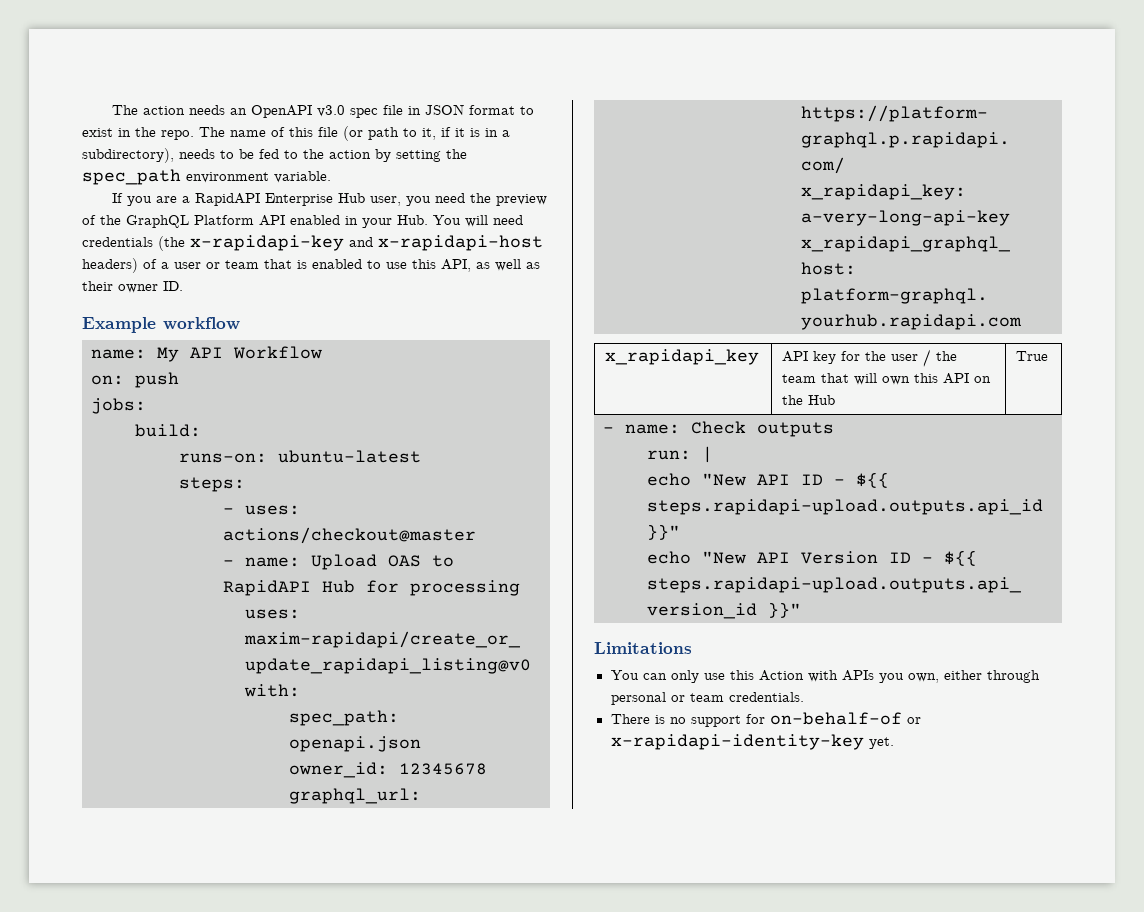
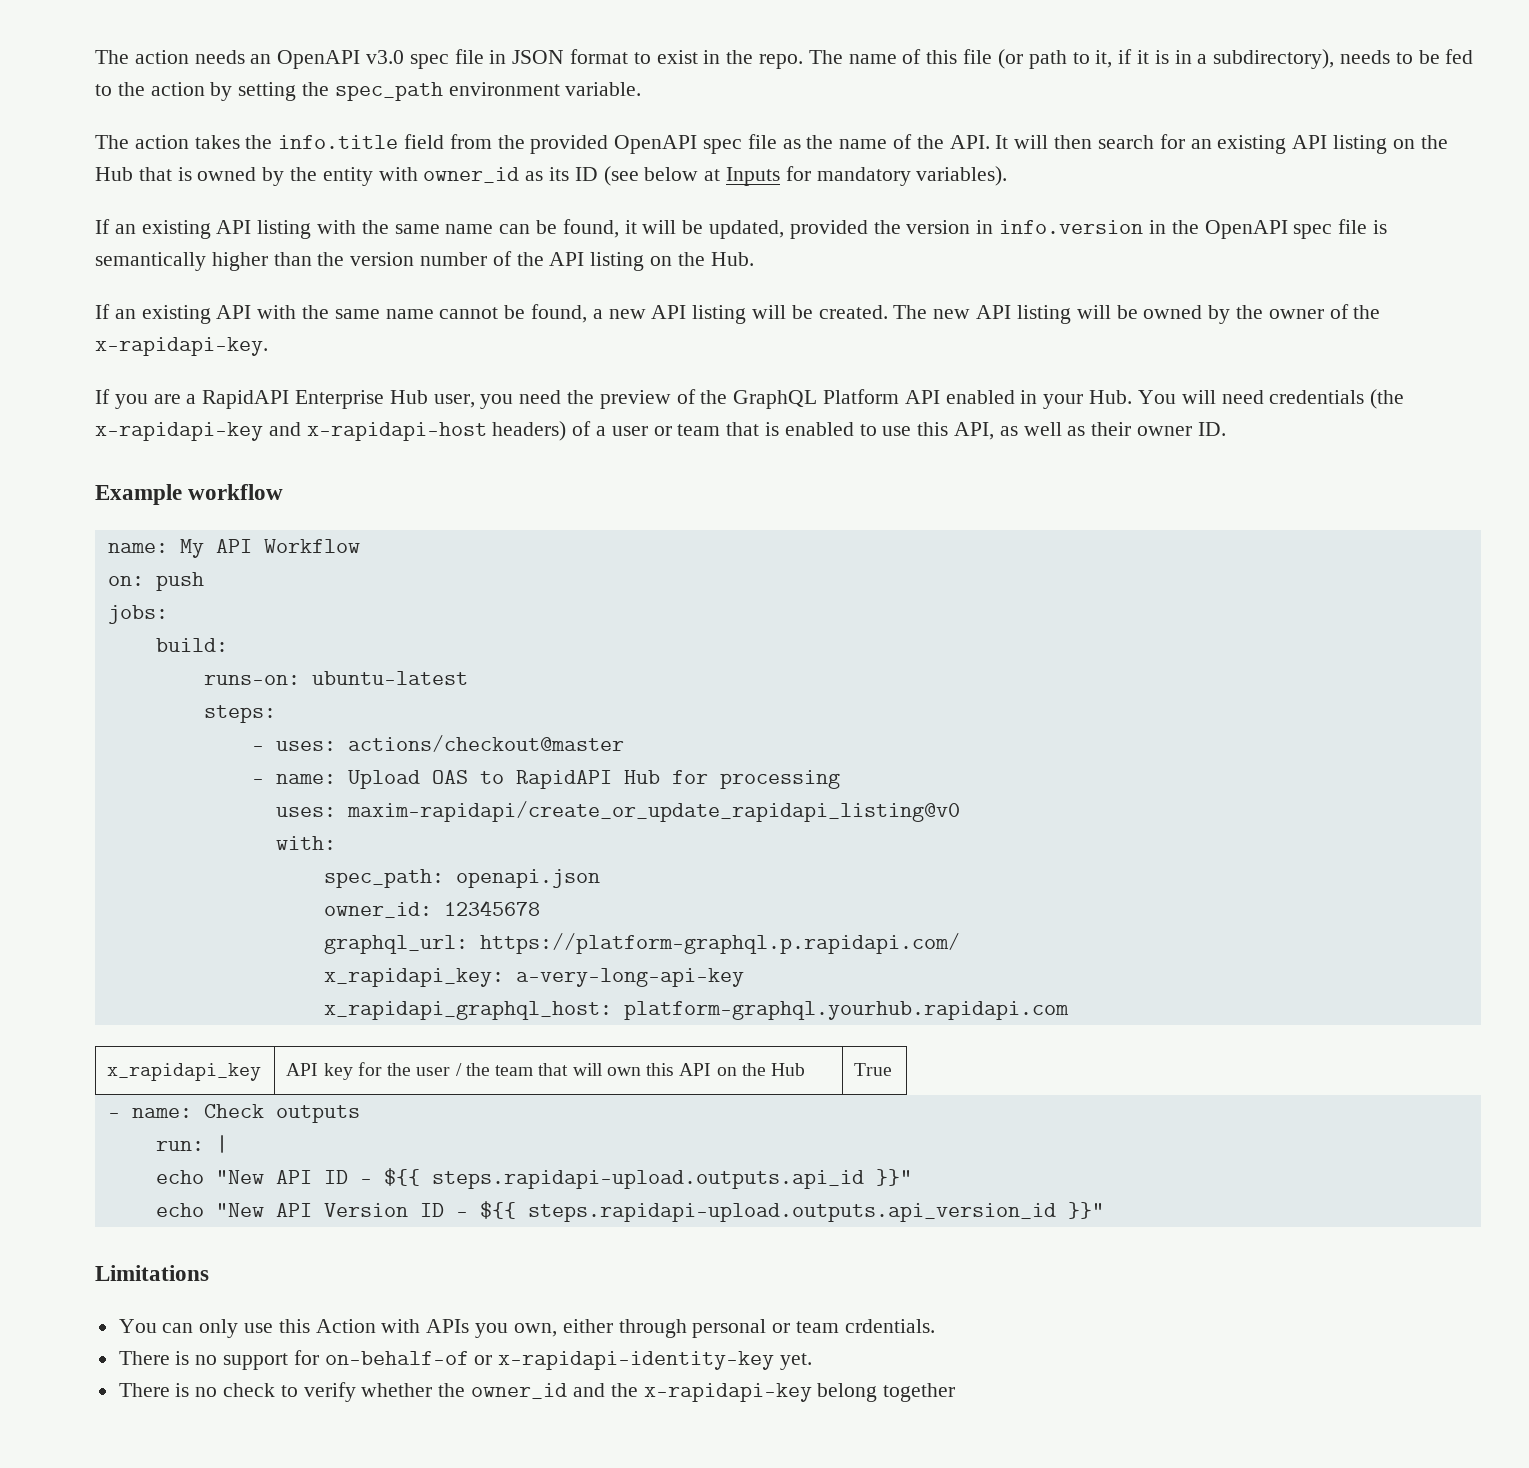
(331, 177) none -> [95,134,1448,154] [95,166,1008,186] [95,219,1387,239] [95,251,754,271] [95,304,1381,324] [95,337,268,356] // The action takes the info.title field from the provided OpenAPI spec file as the name of the API. It will then search for an existing API listing on the Hub that is owned by the entity with owner_id as its ID (see below at Inputs for mandatory variables). // If an existing API listing with the same name can be found, it will be updated, provided the version in info.version in the OpenAPI spec file is semantically higher than the version number of the API listing on the Hub. // If an existing API with the same name cannot be found, a new API listing will be created. The new API listing will be owned by the owner of the x-rapidapi-key.
[728,692,804,702] credentials. -> [844,1319,935,1333] crdentials.
(894, 743) none -> [118,1382,956,1402] // There is no check to verify whether the owner_id and the x-rapidapi-key belong together

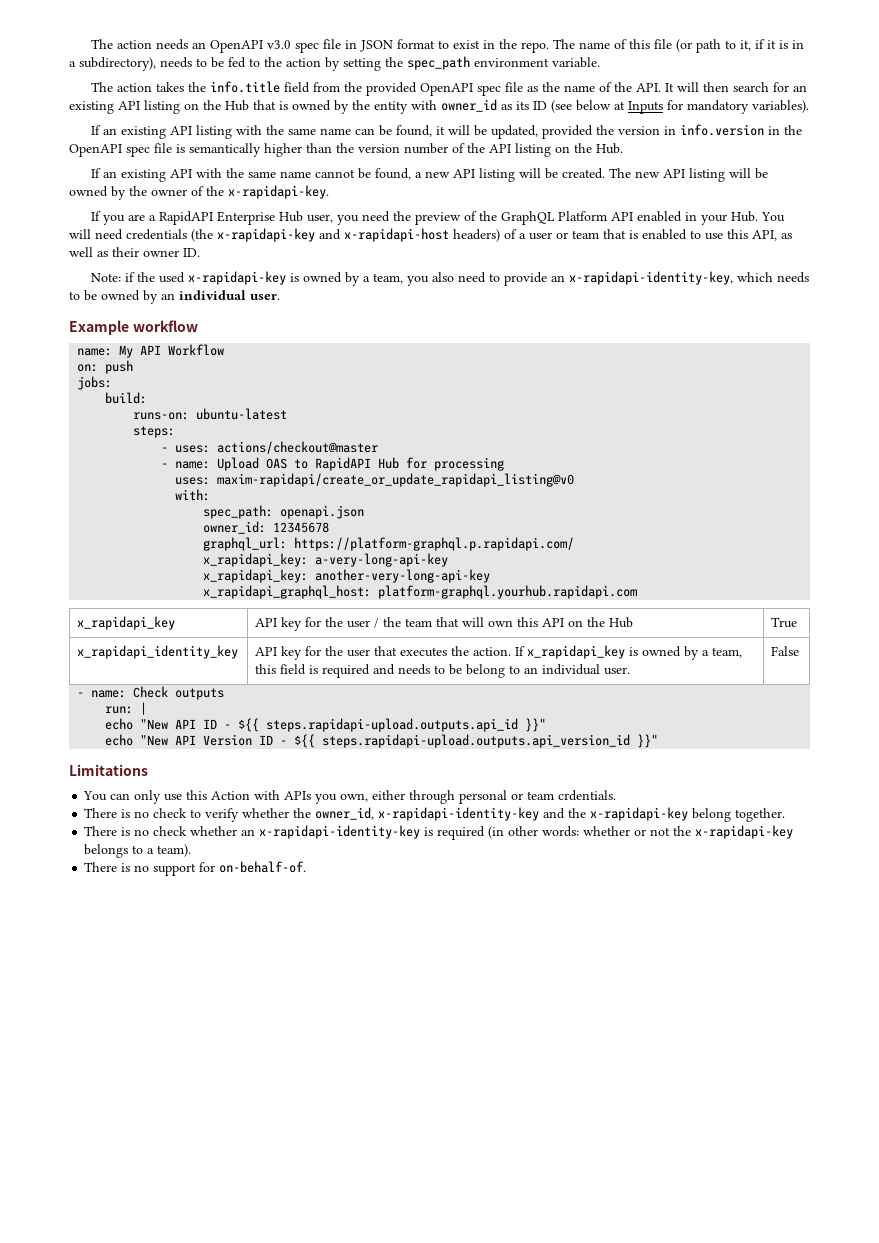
(1226, 429) none -> [91,271,810,286] [69,290,280,304] // Note: if the used x-rapidapi-key is owned by a team, you also need to provide an x-rapidapi-identity-key, which needs to be owned by an individual user.
(744, 977) none -> [203,569,491,583] // x_rapidapi_key: another-very-long-api-key
(893, 1069) none -> [77,645,239,659] [255,645,743,660] [255,664,631,678] [771,646,800,656] // x_rapidapi_identity_key | API key for the user that executes the action. If x_rapidapi_key is owned by a team, this field is required and needs to be belong to an individual user. | False
[223,1350,813,1370] [118,1382,956,1402] support for on-behalf-of or x-rapidapi-identity-key yet. // There is no check to verify whether the owner_id and the x-rapidapi-key belong together -> [153,807,786,822] [84,825,794,840] [84,844,192,858] [84,861,307,876] check to verify whether the owner_id, x-rapidapi-identity-key and the x-rapidapi-key belong together. // There is no check whether an x-rapidapi-identity-key is required (in other words: whether or not the x-rapidapi-key belongs to a team). // There is no support for on-behalf-of.

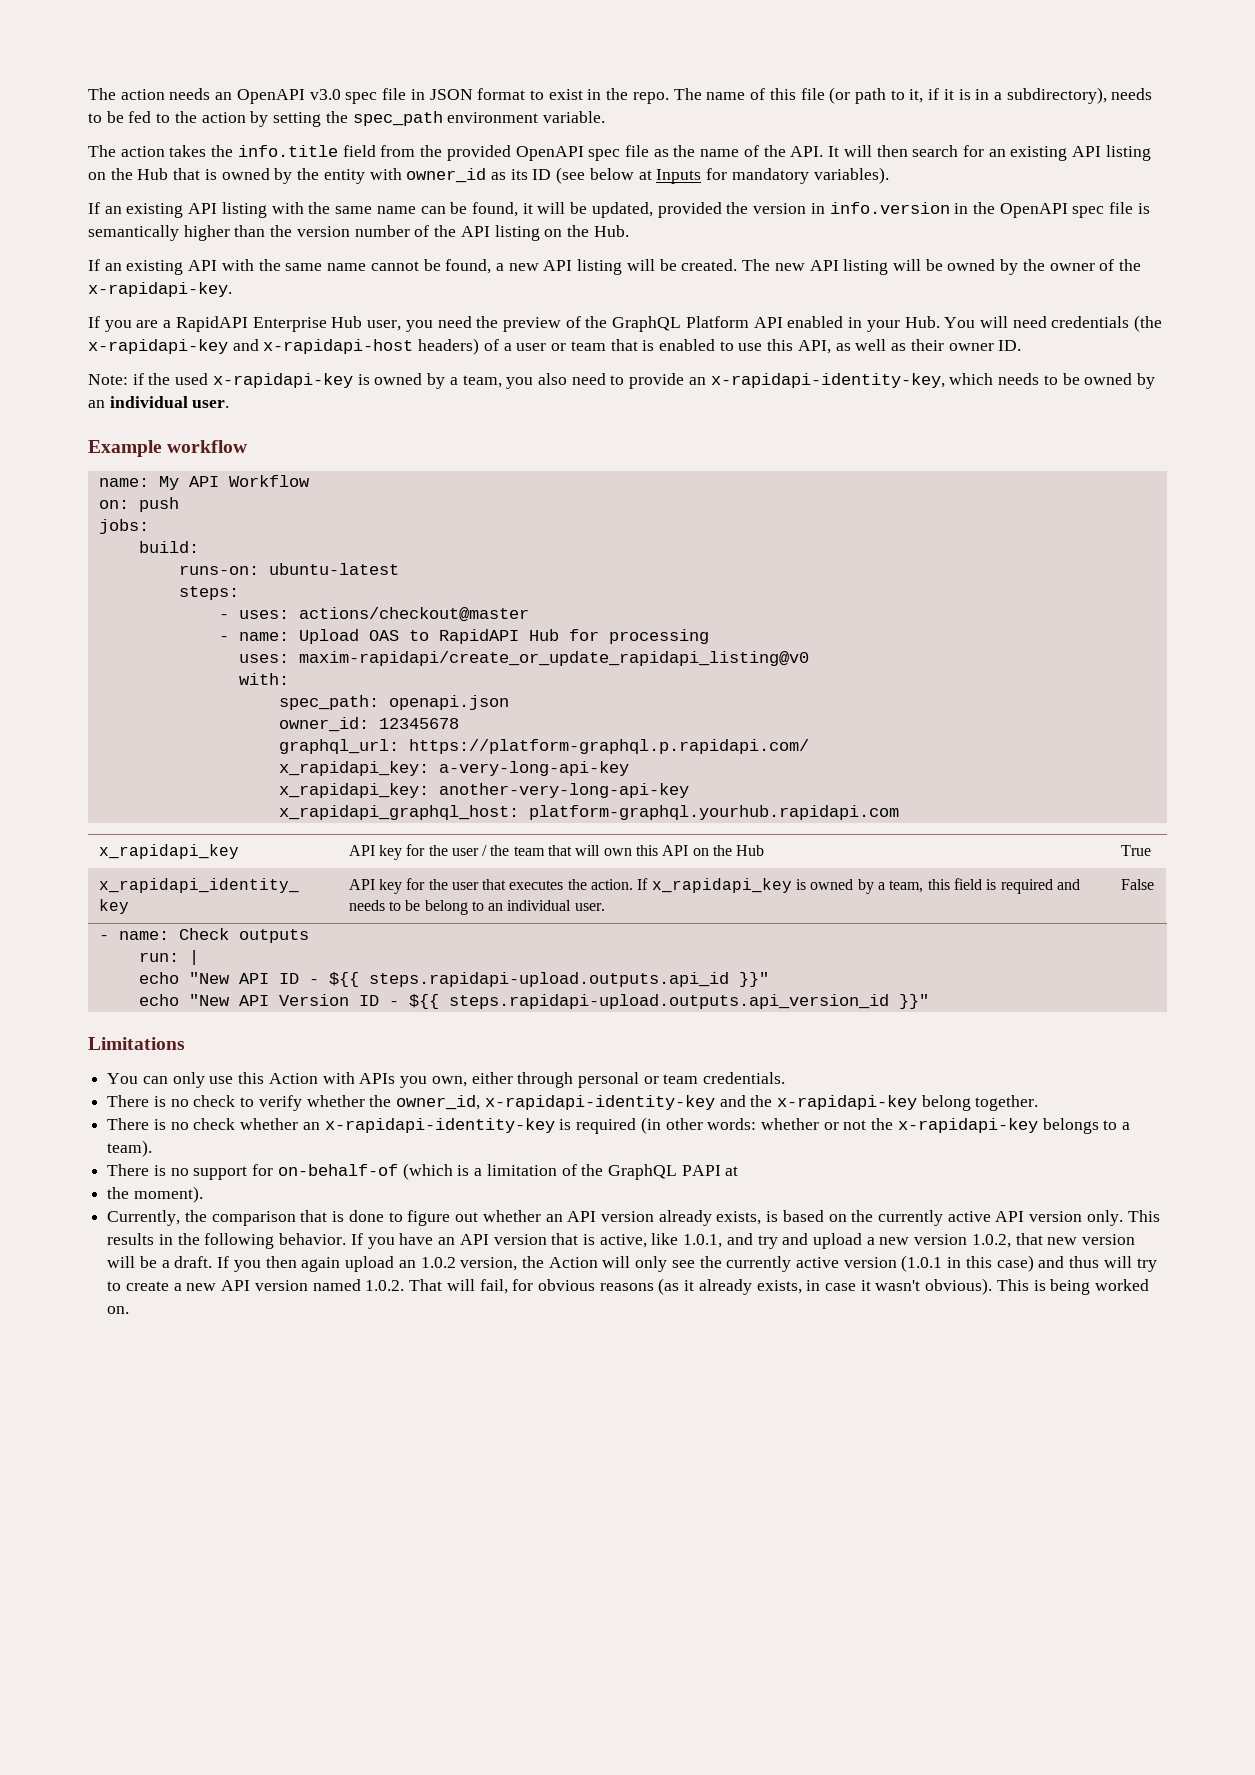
[558,790,617,801] crdentials. -> [703,1072,786,1084] credentials.
[219,861,307,873] on-behalf-of. -> [277,1163,739,1180] [107,1186,203,1203] [107,1210,1160,1226] [107,1233,1136,1249] [107,1255,1157,1272] [107,1278,1150,1295] [107,1306,130,1314] on-behalf-of (which is a limitation of the GraphQL PAPI at // the moment). // Currently, the comparison that is done to figure out whether an API version already exists, is based on the currently active API version only. This results in the following behavior. If you have an API version that is active, like 1.0.1, and try and upload a new version 1.0.2, that new version will be a draft. If you then again upload an 1.0.2 version, the Action will only see the currently active version (1.0.1 in this case) and thus will try to create a new API version named 1.0.2. That will fail, for obvious reasons (as it already exists, in case it wasn't obvious). This is being worked on.

